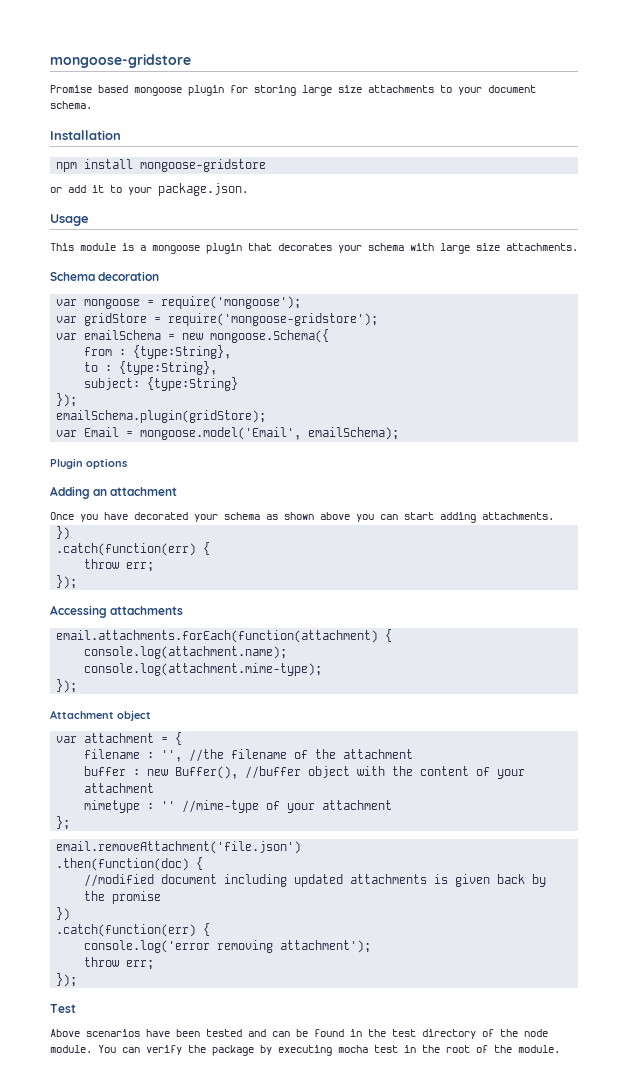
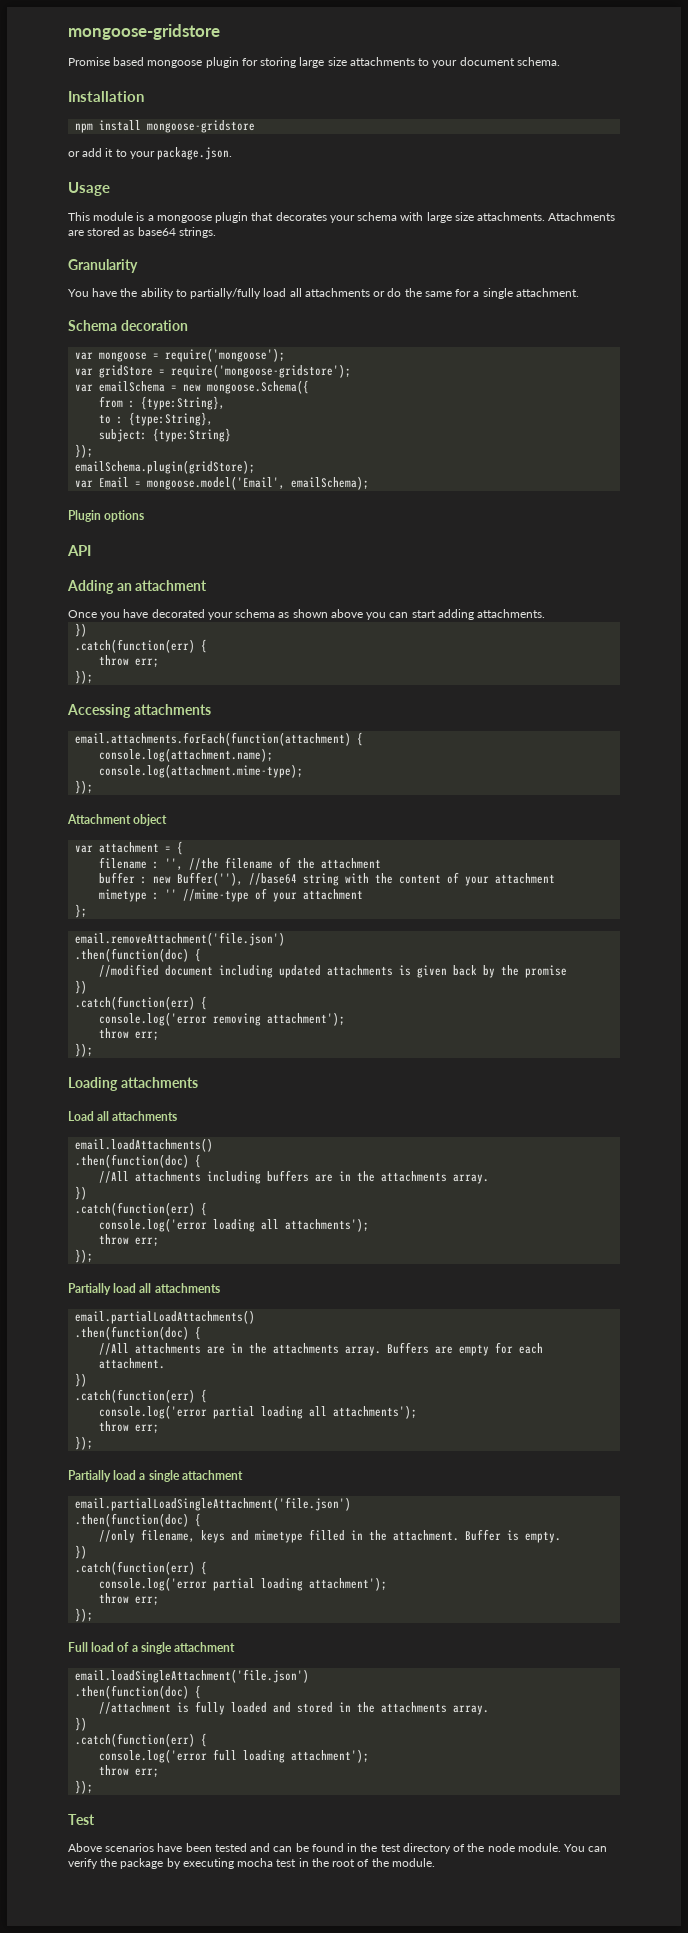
(578, 247) none -> [548,212,616,221] [68,227,216,238] [68,259,138,273] [68,288,579,299] Attachments are stored as base64 strings. // Granularity // You have the ability to partially/fully load all attachments or do the same for a single attachment.
(127, 463) none -> [67,545,91,556] // API
[175,766,351,779] Buffer(), //buffer object -> [177,872,340,886] Buffer(''), //base64 string
(78, 980) none -> [68,1077,198,1091] [68,1111,178,1121] [75,1138,214,1152] [75,1154,202,1168] [99,1170,490,1184] [75,1186,88,1200] [75,1202,208,1216] [99,1218,370,1232] [99,1234,160,1246] [75,1249,94,1263] [68,1283,220,1295] [75,1310,256,1324] [75,1326,202,1340] [99,1342,544,1356] [99,1358,166,1369] [75,1373,88,1387] [75,1389,208,1403] [99,1405,418,1419] [99,1421,160,1433] [75,1436,94,1450] [68,1470,243,1482] [75,1497,352,1511] [75,1513,202,1527] [99,1529,562,1543] [75,1545,88,1559] [75,1561,208,1575] [99,1577,388,1591] [99,1593,160,1605] [75,1608,94,1622] [68,1642,236,1654] [75,1669,310,1683] [75,1685,202,1699] [99,1701,490,1715] [75,1717,88,1731] [75,1733,208,1747] [99,1749,370,1763] [99,1765,160,1777] [75,1780,94,1794] // Loading attachments // Load all attachments // email.loadAttachments() // .then(function(doc) { // //All attachments including buffers are in the attachments array. // }) // .catch(function(err) { // console.log('error loading all attachments'); // throw err; // }); // Partially load all attachments // email.partialLoadAttachments() // .then(function(doc) { // //All attachments are in the attachments array. Buffers are empty for each attachment. // }) // .catch(function(err) { // console.log('error partial loading all attachments'); // throw err; // }); // Partially load a single attachment // email.partialLoadSingleAttachment('file.json') // .then(function(doc) { // //only filename, keys and mimetype filled in the attachment. Buffer is empty. // }) // .catch(function(err) { // console.log('error partial loading attachment'); // throw err; // }); // Full load of a single attachment // email.loadSingleAttachment('file.json') // .then(function(doc) { // //attachment is fully loaded and stored in the attachments array. // }) // .catch(function(err) { // console.log('error full loading attachment'); // throw err; // });

